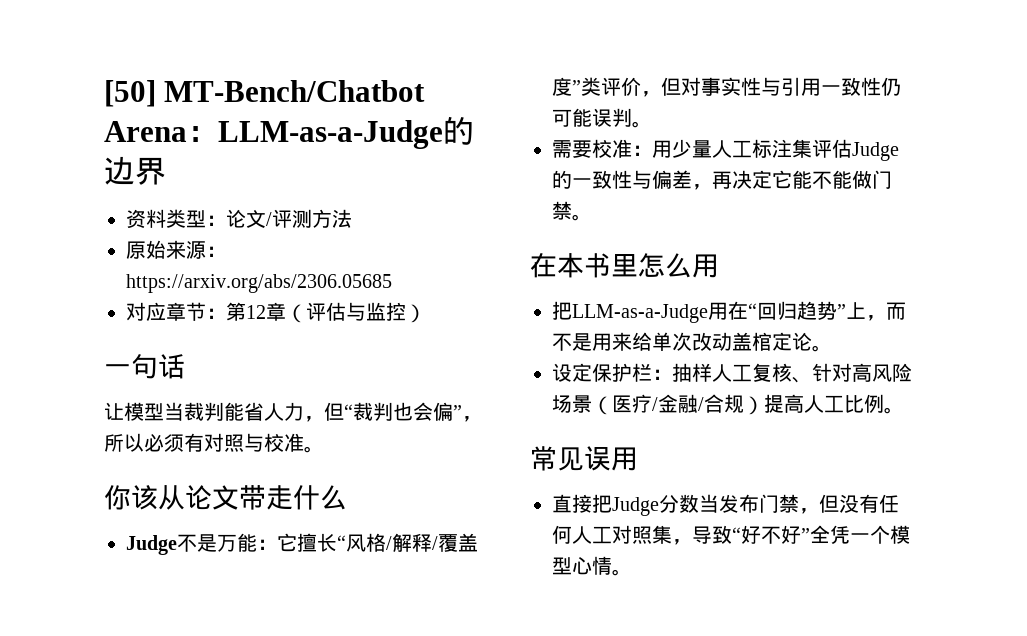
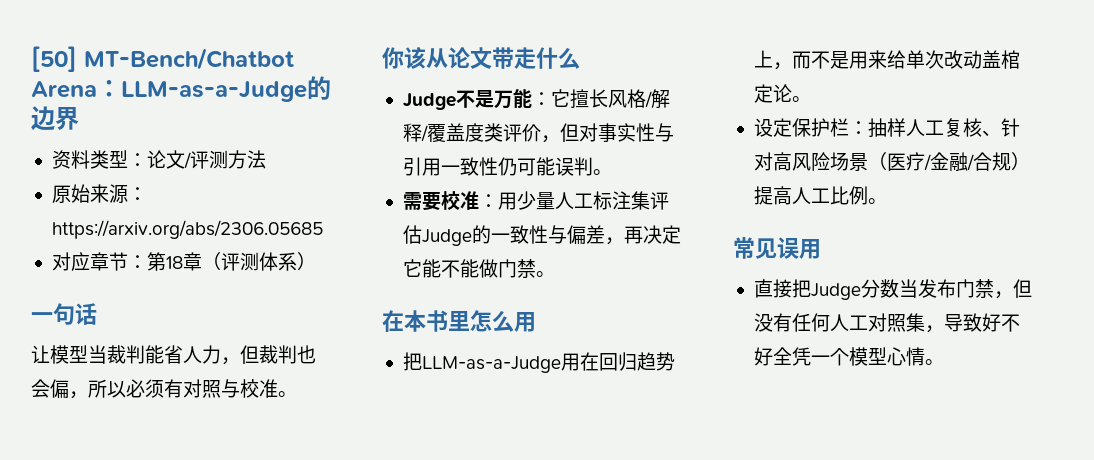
[246,302,406,323] 12章（评估与监控 -> [165,252,297,271] 18章（评测体系
[344,404,353,419] “ -> (259, 354) none
[453,405,462,419] ” -> (69, 389) none
[337,535,346,550] “ -> (608, 98) none
[572,80,581,94] ” -> (484, 132) none
[748,303,757,318] “ -> (599, 361) none
[837,304,846,318] ” -> (675, 361) none
[732,525,810,544] “好不好” -> [981,313,1020,332] [753,347,773,366] 好不好

